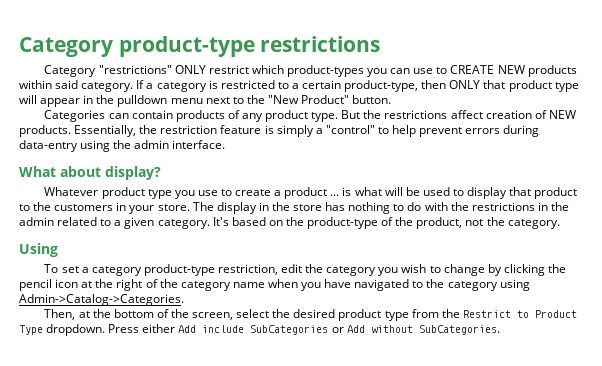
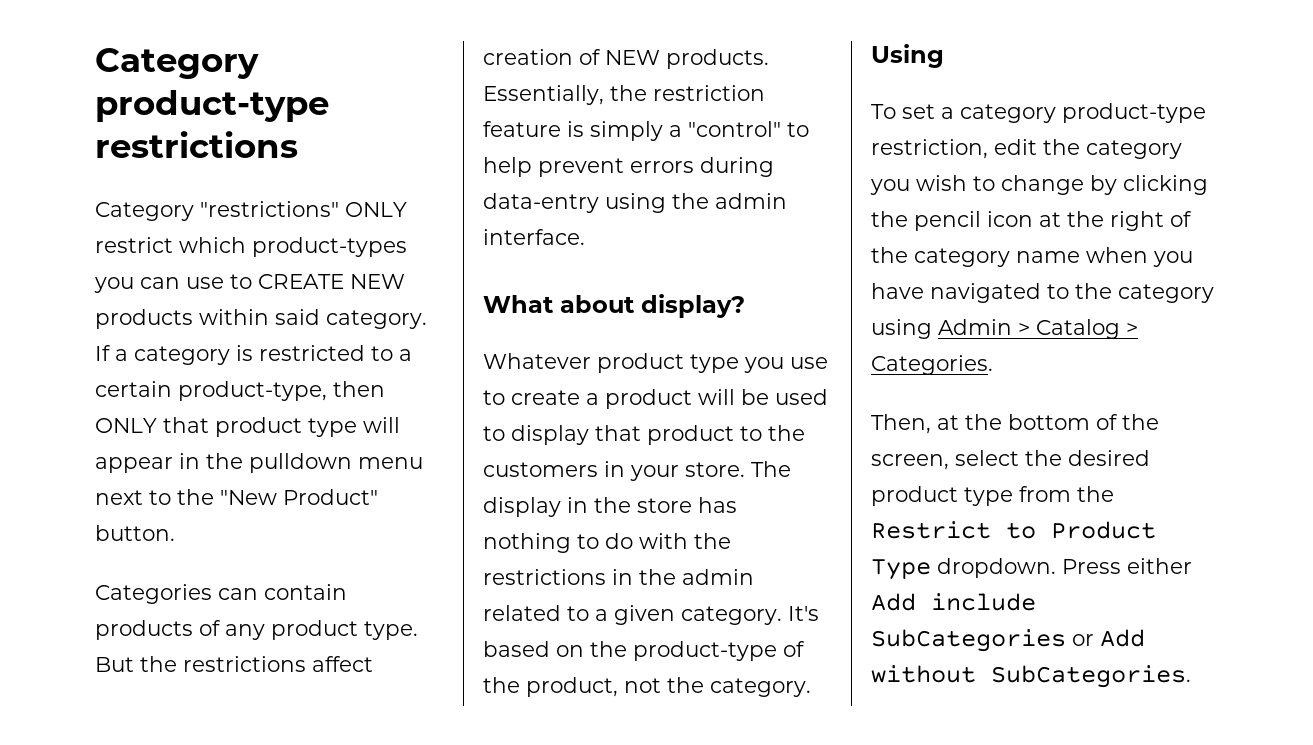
[330,187,382,196] ... is what -> (692, 399) none
[19,294,184,306] Admin->Catalog->Categories. -> [938,319,1138,339] [871,355,993,375] Admin > Catalog > Categories.

